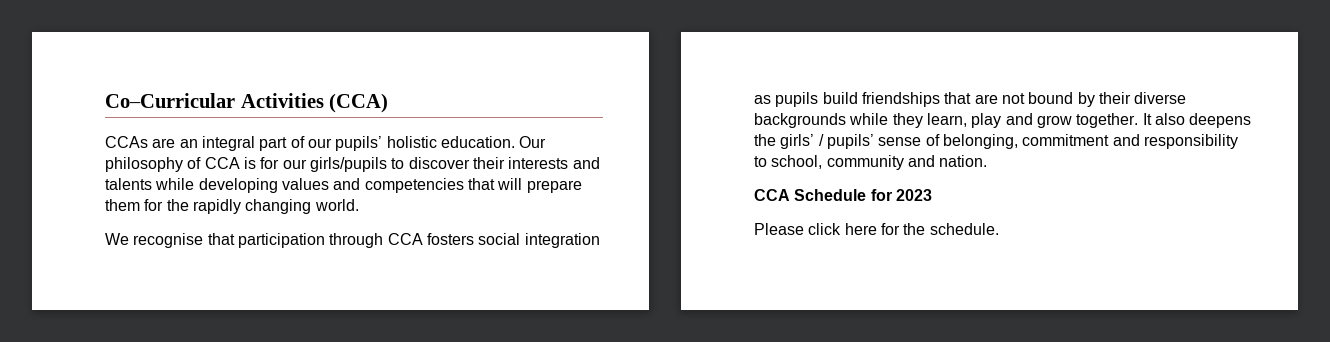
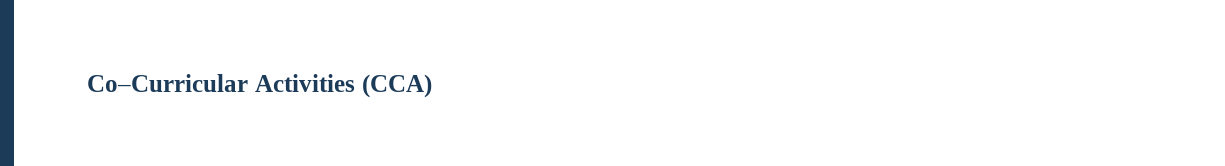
[105,136,547,151] [105,157,600,172] [105,178,582,193] [105,199,359,214] [105,233,600,248] [754,92,1187,107] [754,113,1252,128] [754,134,1238,149] [754,155,988,170] [754,189,932,201] [754,223,999,235] // CCAs are an integral part of our pupils’ holistic education. Our philosophy of CCA is for our girls/pupils to discover their interests and talents while developing values and competencies that will prepare them for the rapidly changing world. // We recognise that participation through CCA fosters social integration as pupils build friendships that are not bound by their diverse backgrounds while they learn, play and grow together. It also deepens the girls’ / pupils’ sense of belonging, commitment and responsibility to school, community and nation. // CCA Schedule for 2023 // Please click here for the schedule. -> (432, 86) none

